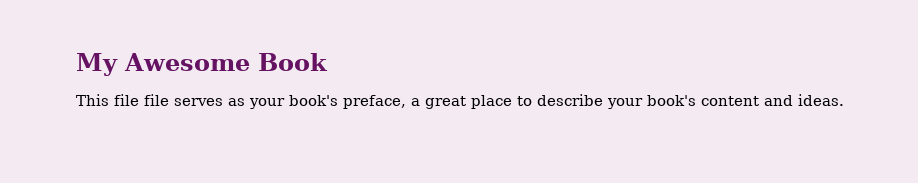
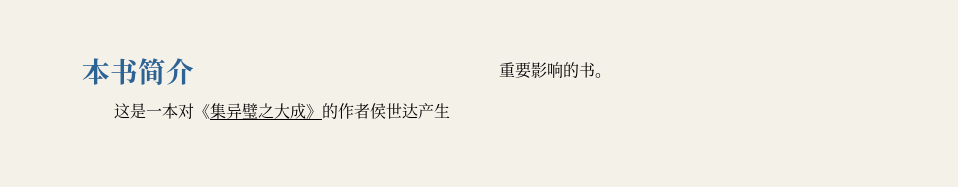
[76,53,328,76] [76,94,844,109] My Awesome Book // This file file serves as your book's preface, a great place to describe your book's content and ideas. -> [82,58,194,85] [113,103,450,119] [499,62,611,79] 本书简介 // 这是一本对《集异璧之大成》的作者侯世达产生重要影响的书。

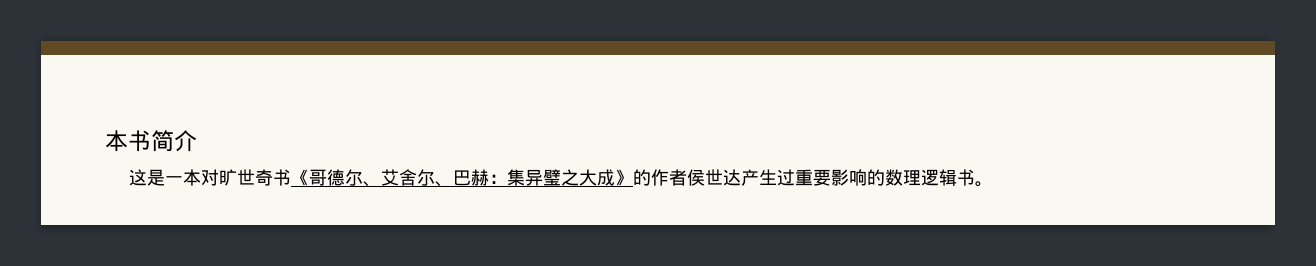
[193,104,210,119] 《 -> [218,169,507,187] 旷世奇书《哥德尔、艾舍尔、巴赫：
(450, 110) none -> [776,169,795,186] 过
(579, 70) none -> [884,169,957,186] 数理逻辑

